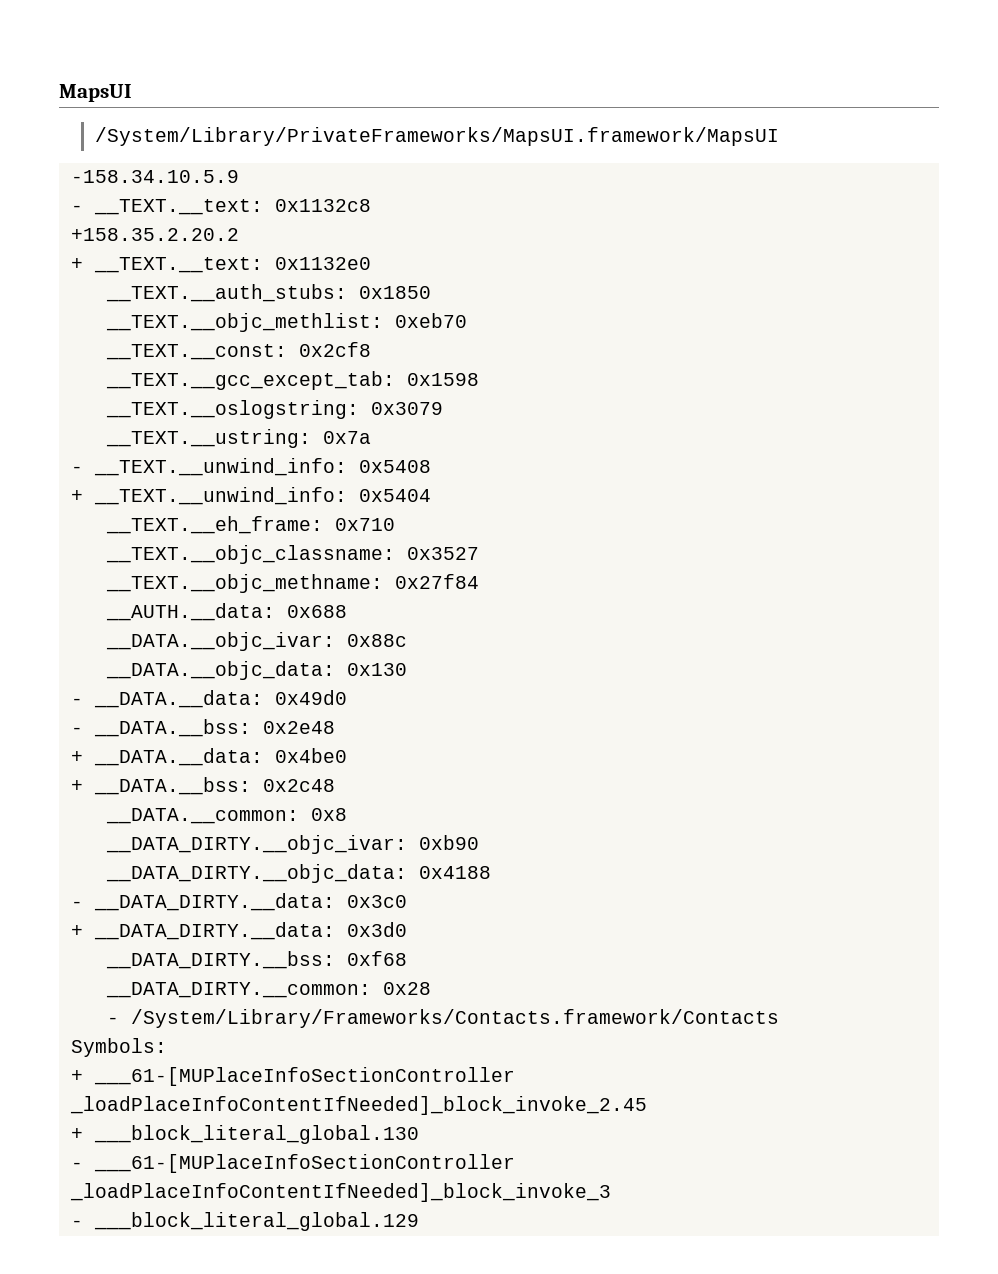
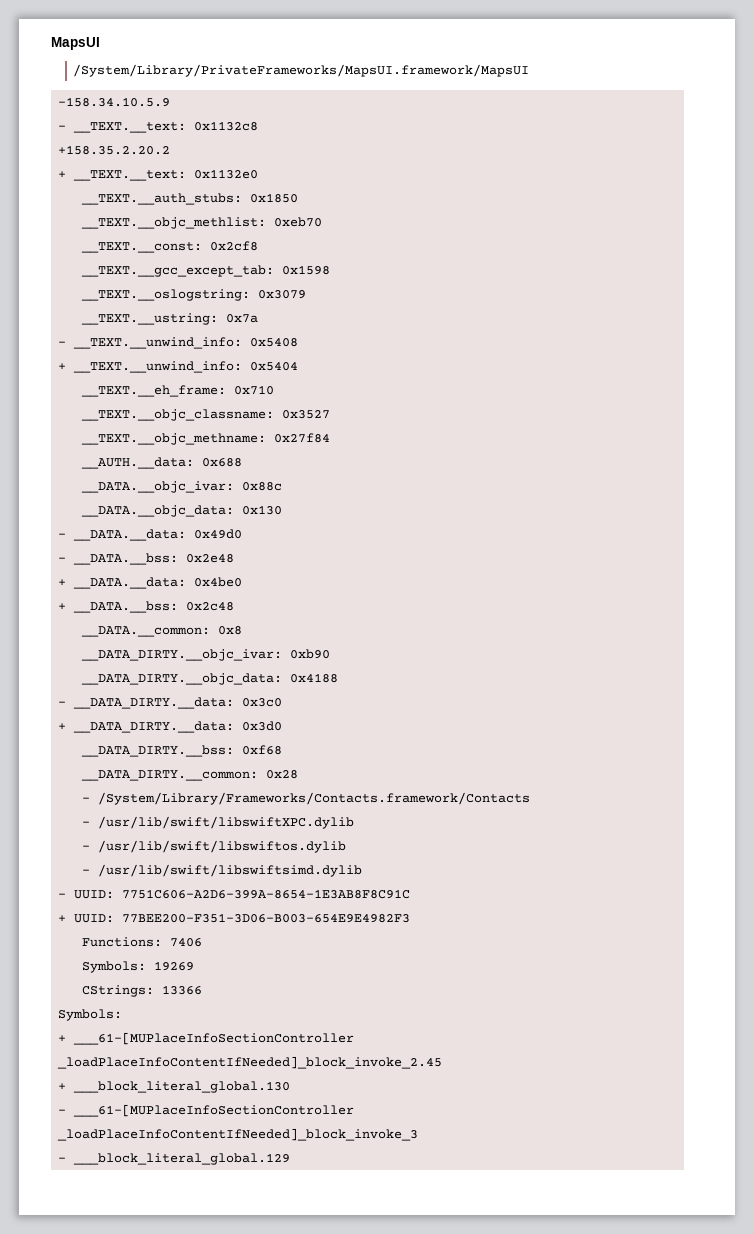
(779, 1018) none -> [81,816,354,829] [81,840,346,853] [81,864,362,877] [57,889,410,899] [57,913,410,923] [81,937,202,947] [81,961,194,973] [81,985,202,997] // - /usr/lib/swift/libswiftXPC.dylib // - /usr/lib/swift/libswiftos.dylib // - /usr/lib/swift/libswiftsimd.dylib // - UUID: 7751C606-A2D6-399A-8654-1E3AB8F8C91C // + UUID: 77BEE200-F351-3D06-B003-654E9E4982F3 // Functions: 7406 // Symbols: 19269 // CStrings: 13366

